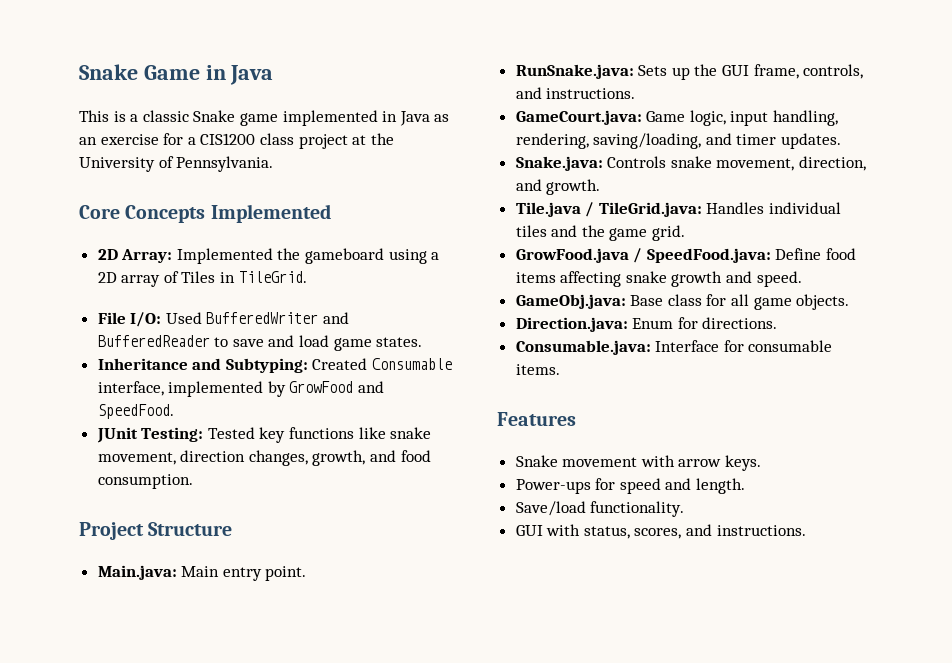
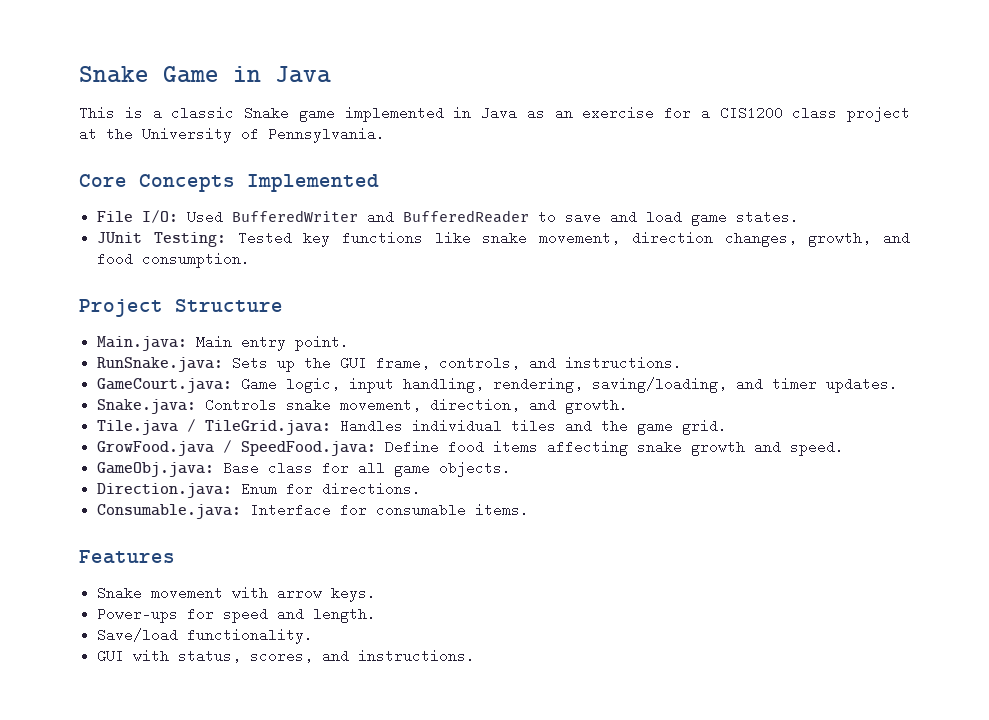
[97,248,440,264] [97,271,307,287] // 2D Array: Implemented the gameboard using a 2D array of Tiles in TileGrid. -> (379, 183) none
[97,358,453,373] [97,381,385,397] [97,404,174,419] // Inheritance and Subtyping: Created Consumable interface, implemented by GrowFood and SpeedFood. -> (800, 217) none

